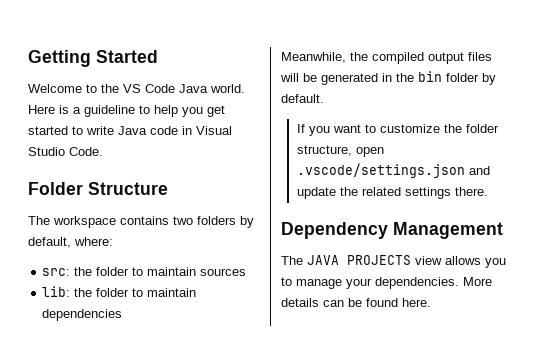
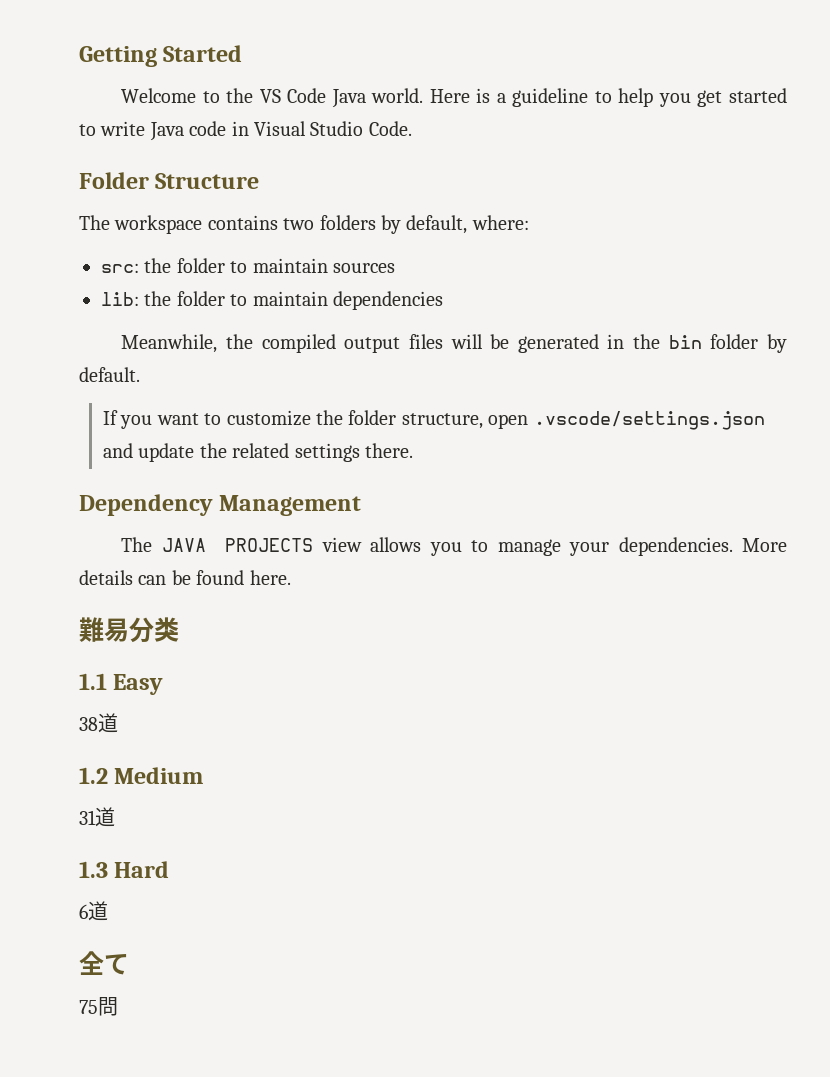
(431, 302) none -> [79,617,179,643] [79,673,164,695] [79,713,118,733] [79,767,204,784] [79,807,115,827] [79,861,170,878] [79,901,108,921] [79,951,129,975] [79,997,118,1016] // 難易分类 // 1.1 Easy // 38道 // 1.2 Medium // 31道 // 1.3 Hard // 6道 // 全て // 75問

